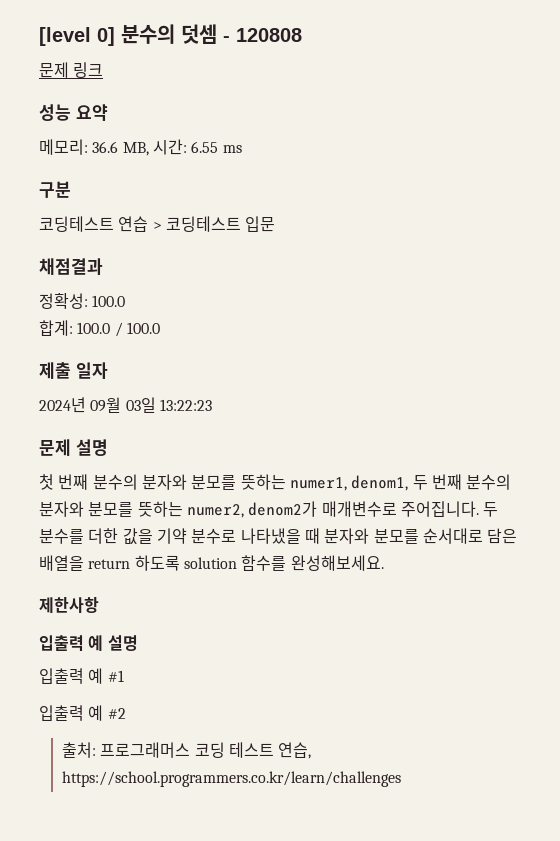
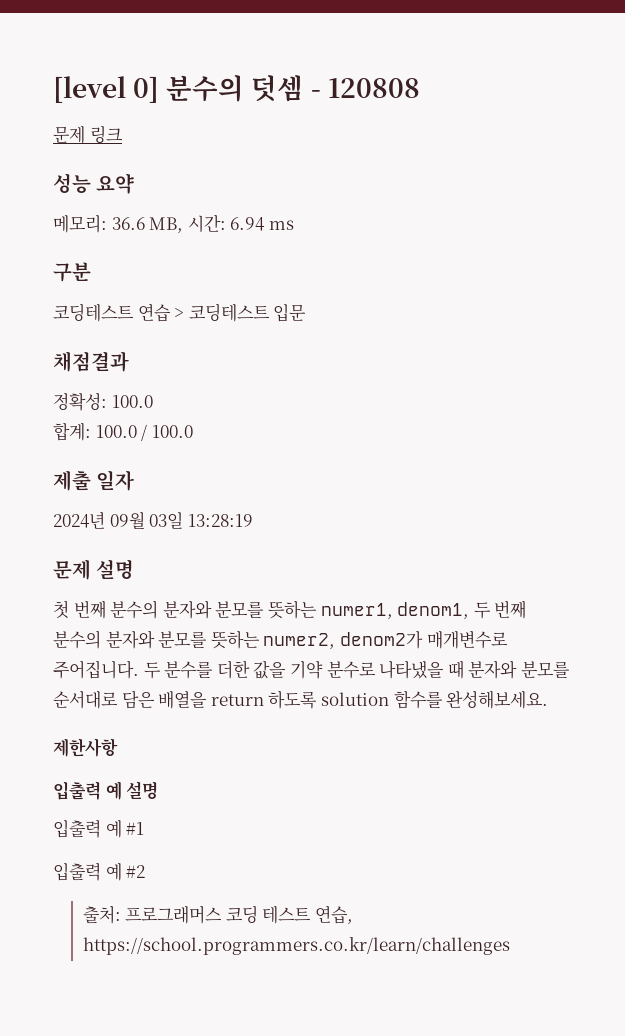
[191,141,219,153] 6.55 -> [230,217,266,231] 6.94
[159,399,212,411] 13:22:23 -> [187,514,253,527] 13:28:19

